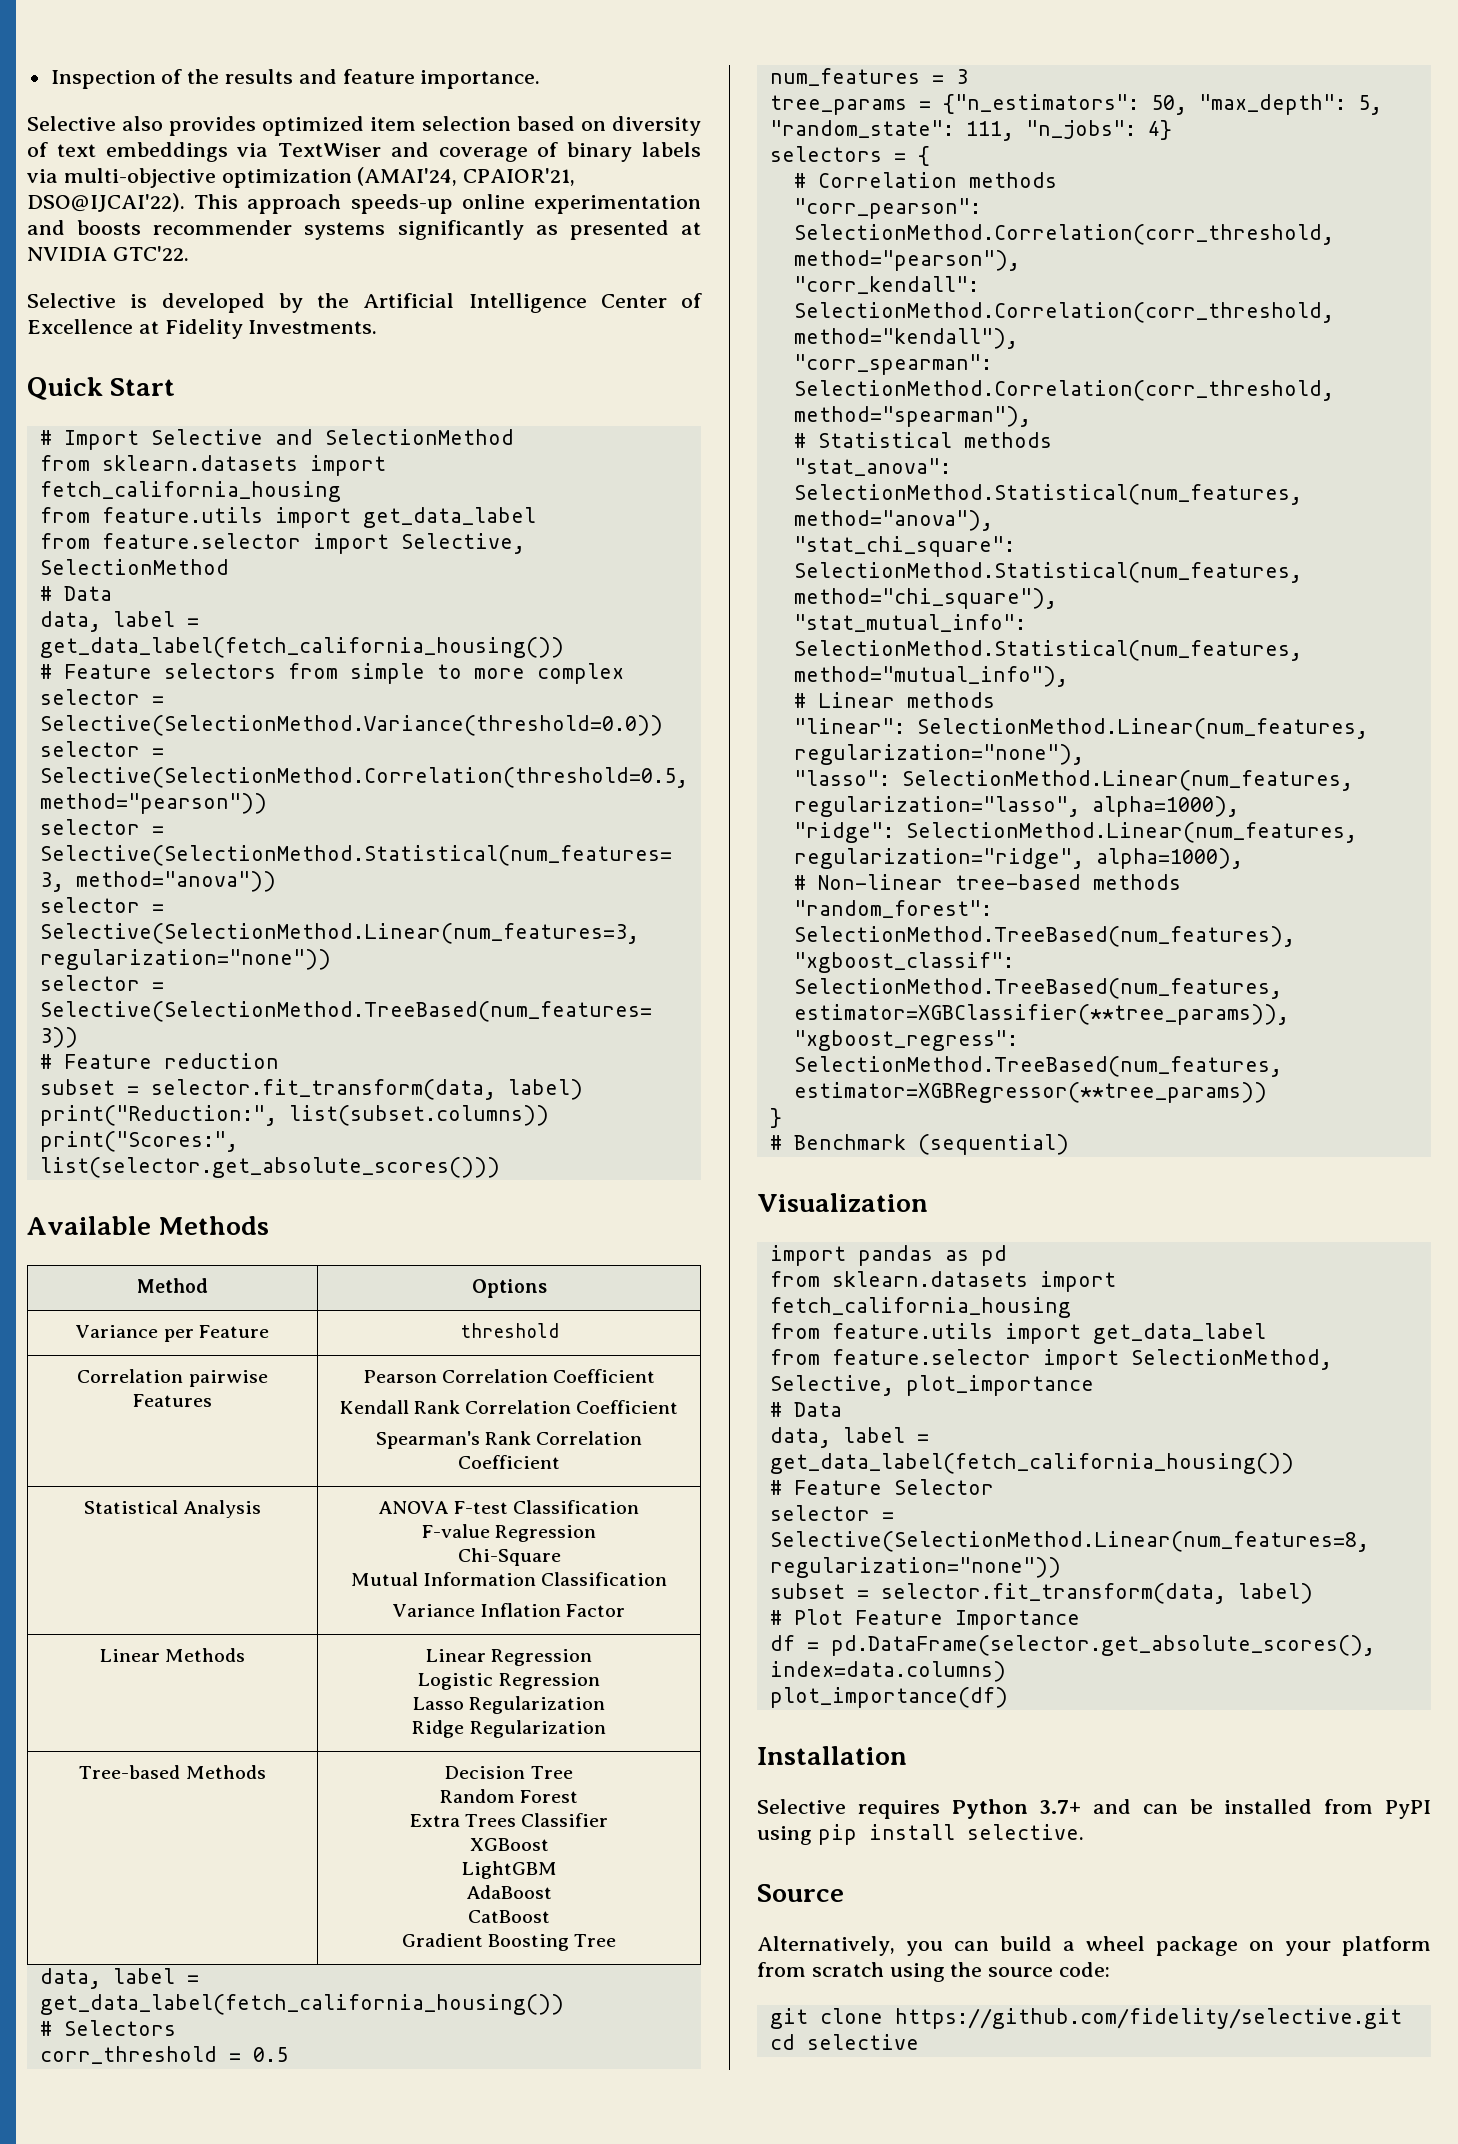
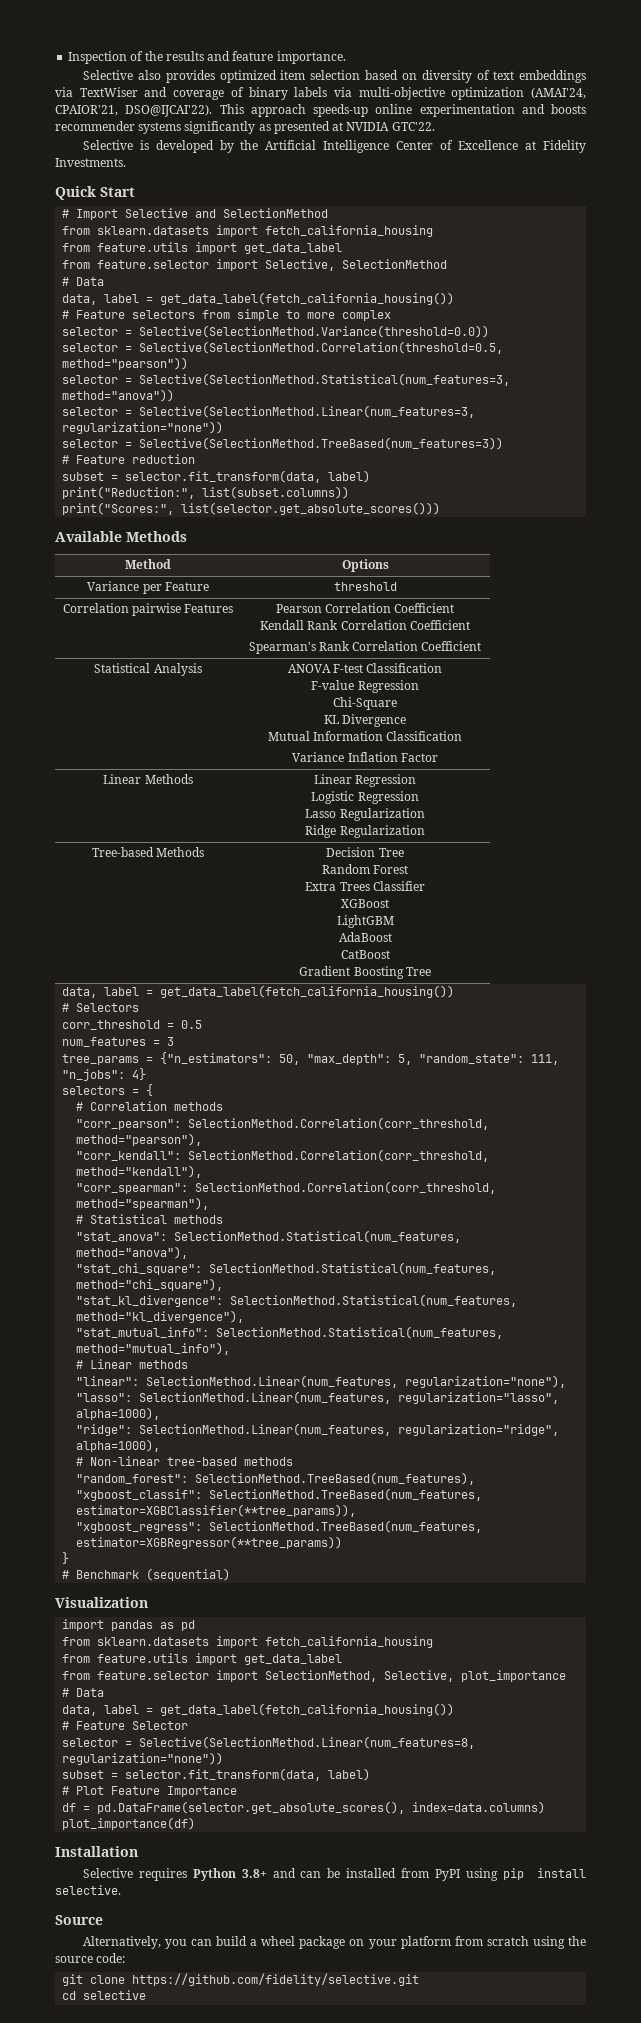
(561, 1557) none -> [323,714,407,727] // KL Divergence
(1057, 598) none -> [76,1294,518,1307] [76,1310,245,1323] // "stat_kl_divergence": SelectionMethod.Statistical(num_features, method="kl_divergence"),
[1039,1800,1082,1814] 3.7+ -> [241,1869,267,1878] 3.8+

